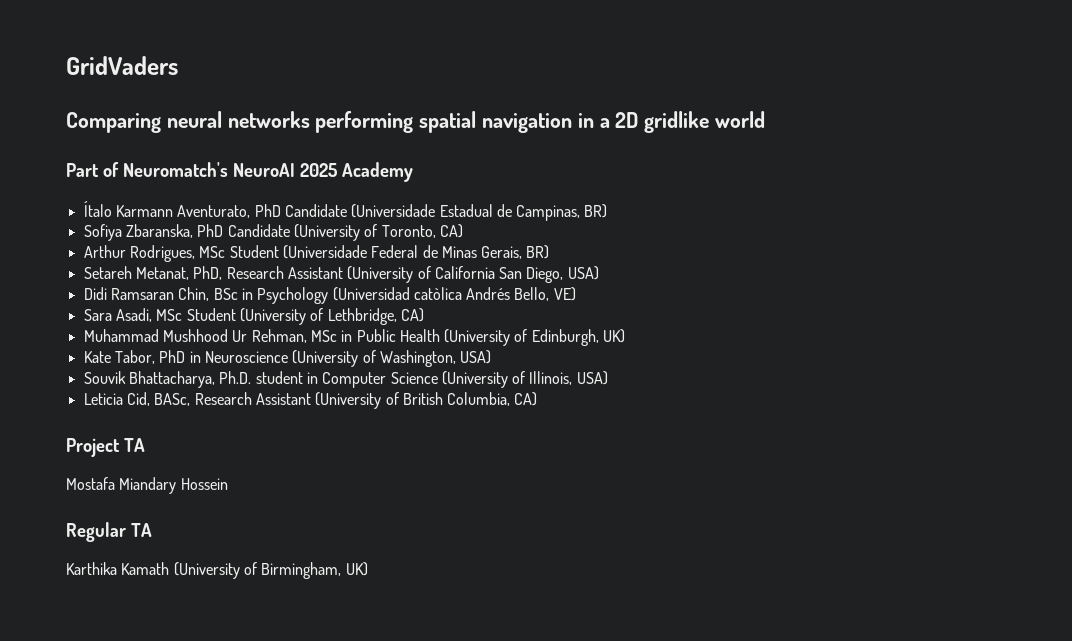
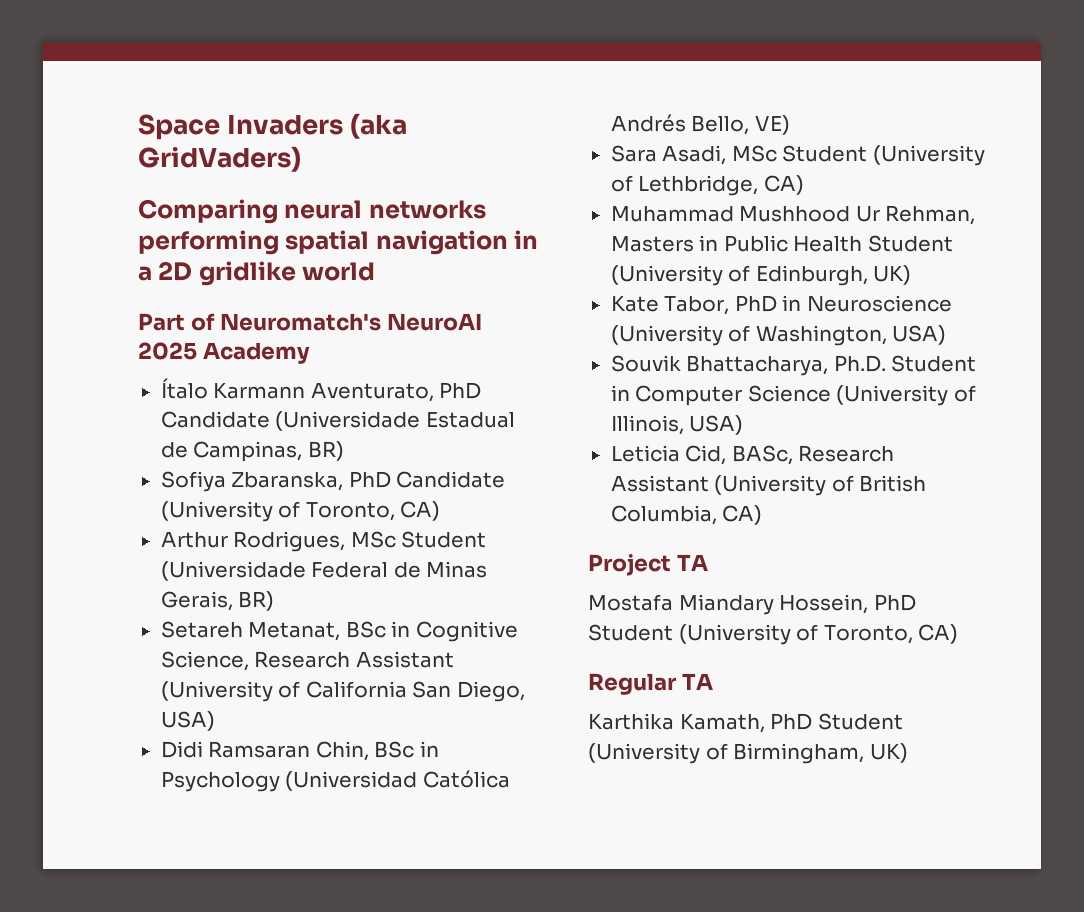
[66,56,178,75] GridVaders -> [138,113,408,140] [138,146,301,172] Space Invaders (aka GridVaders)
[193,266,223,280] PhD, -> [345,621,518,642] [160,651,249,671] BSc in Cognitive Science,
[413,287,462,300] catòlica -> [422,770,510,788] Católica
[310,330,337,342] MSc -> [610,236,694,252] Masters
(440, 335) none -> [867,235,953,252] Student
[255,371,303,384] student -> [891,355,977,372] Student
[180,478,228,490] Hossein -> [779,594,916,614] [588,624,959,645] Hossein, PhD Student (University of Toronto, CA)
[121,562,170,575] Kamath -> [679,713,903,733] Kamath, PhD Student

